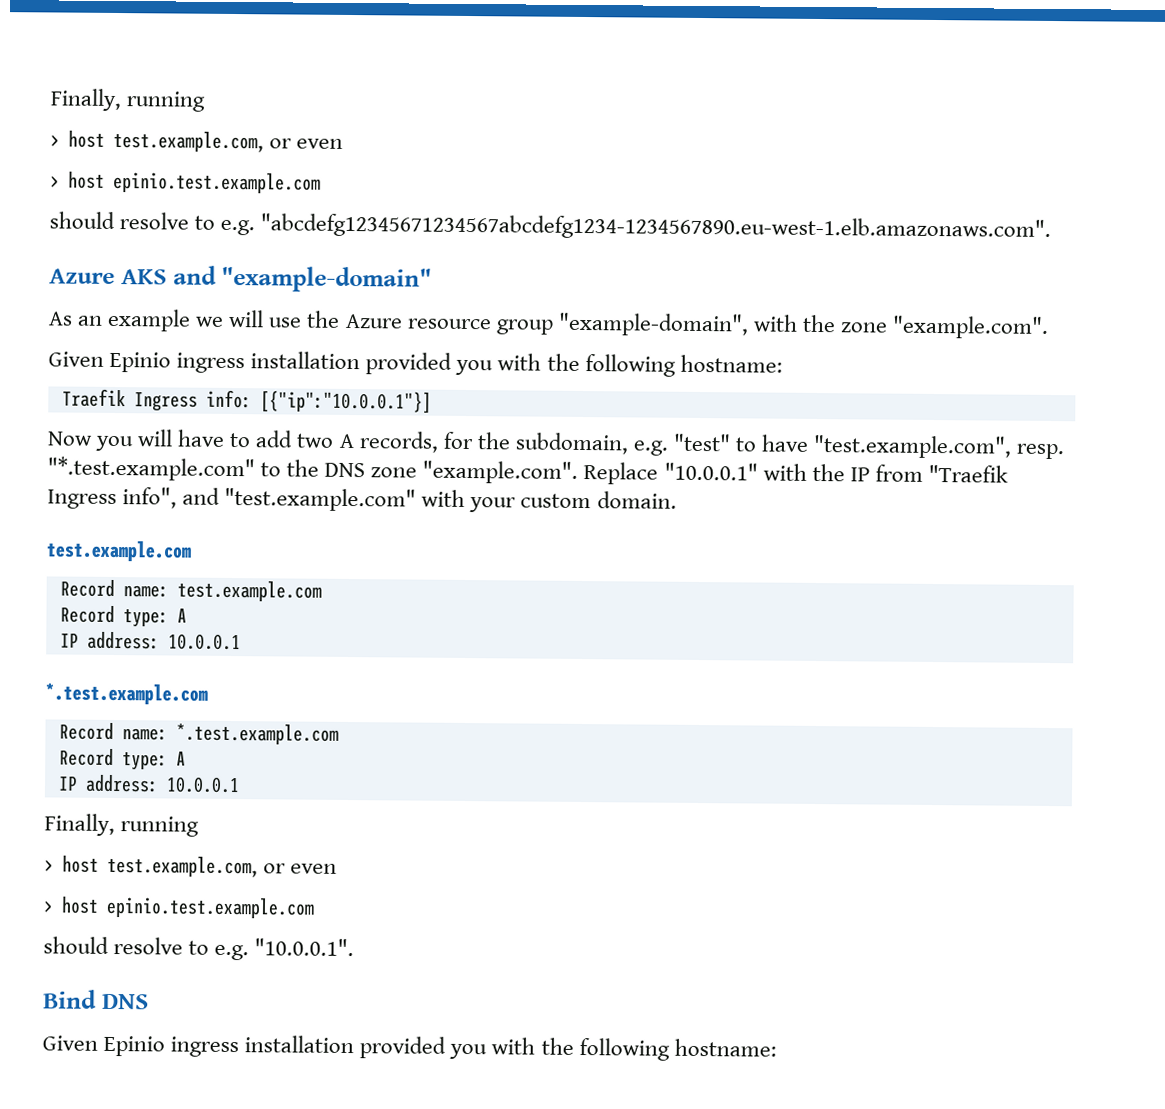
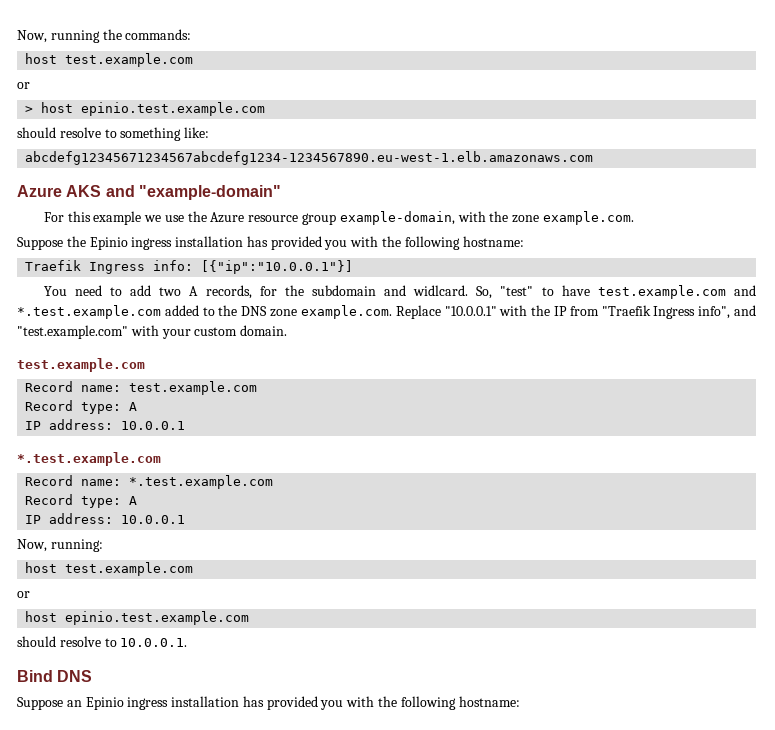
[50,88,206,112] [50,130,344,153] [50,171,321,194] [49,211,1052,243] Finally, running // > host test.example.com, or even // > host epinio.test.example.com // should resolve to e.g. "abcdefg12345671234567abcdefg1234-1234567890.eu-west-1.elb.amazonaws.com". -> [17,29,192,43] [25,53,194,67] [17,82,30,89] [25,102,266,116] [17,127,210,141] [25,151,594,165] Now, running the commands: // host test.example.com // or // > host epinio.test.example.com // should resolve to something like: // abcdefg12345671234567abcdefg1234-1234567890.eu-west-1.elb.amazonaws.com
[48,311,104,326] As an -> [43,211,91,222] For this
[228,309,265,328] will -> (162, 218) none
[557,312,749,337] "example-domain", -> [339,211,455,225] example-domain,
[892,315,1050,339] [48,351,361,374] "example.com". // Given Epinio ingress installation -> [542,211,634,225] [17,236,268,250] example.com. // Suppose the Epinio ingress installation has
[47,429,226,452] Now you will have -> [43,285,102,296] You need
[514,432,1065,460] [47,456,255,482] subdomain, e.g. "test" to have "test.example.com", resp. "*.test.example.com" -> [311,285,757,299] [17,305,199,319] subdomain and widlcard. So, "test" to have test.example.com and *.test.example.com added
[422,460,579,484] "example.com". -> [300,305,392,319] example.com.
[44,813,200,837] [44,855,338,878] [43,896,315,919] [43,936,355,961] Finally, running // > host test.example.com, or even // > host epinio.test.example.com // should resolve to e.g. "10.0.0.1". -> [17,539,103,552] [25,562,194,576] [17,591,30,598] [25,611,250,625] [17,636,188,647] Now, running: // host test.example.com // or // host epinio.test.example.com // should resolve to 10.0.0.1.
[42,1035,355,1058] Given Epinio ingress installation -> [17,696,264,710] Suppose an Epinio ingress installation has

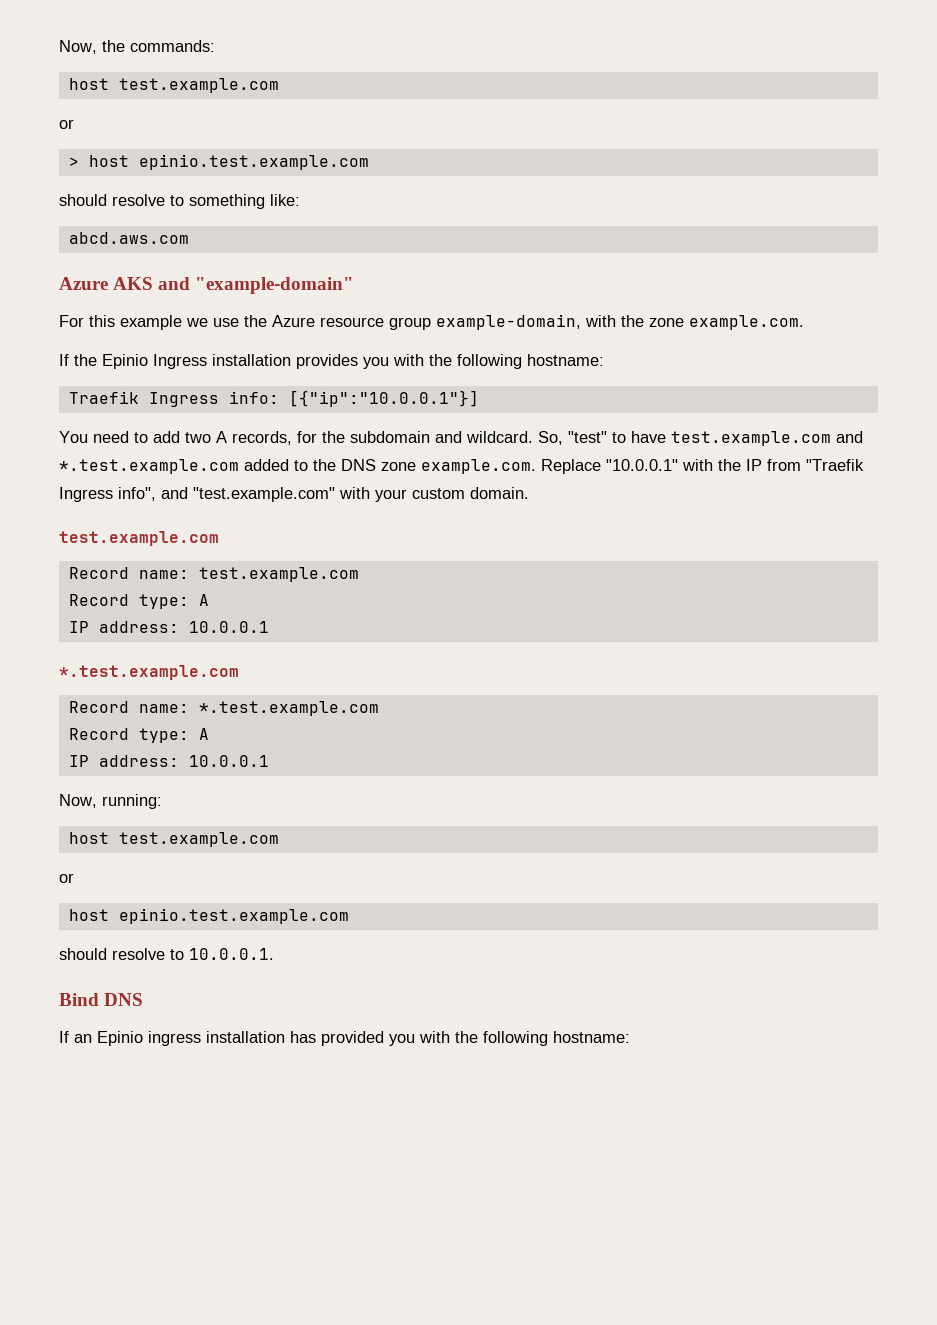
[17,30,100,43] Now, running -> [59,40,97,54] Now,
[25,151,594,165] abcdefg12345671234567abcdefg1234-1234567890.eu-west-1.elb.amazonaws.com -> [68,232,189,244] abcd.aws.com
[17,237,63,250] Suppose -> [59,354,69,366] If
[131,236,322,250] ingress installation has provided -> [153,354,358,369] Ingress installation provides
[413,285,469,296] widlcard. -> [466,431,533,443] wildcard.
[17,697,63,710] Suppose -> [59,1031,69,1043] If

